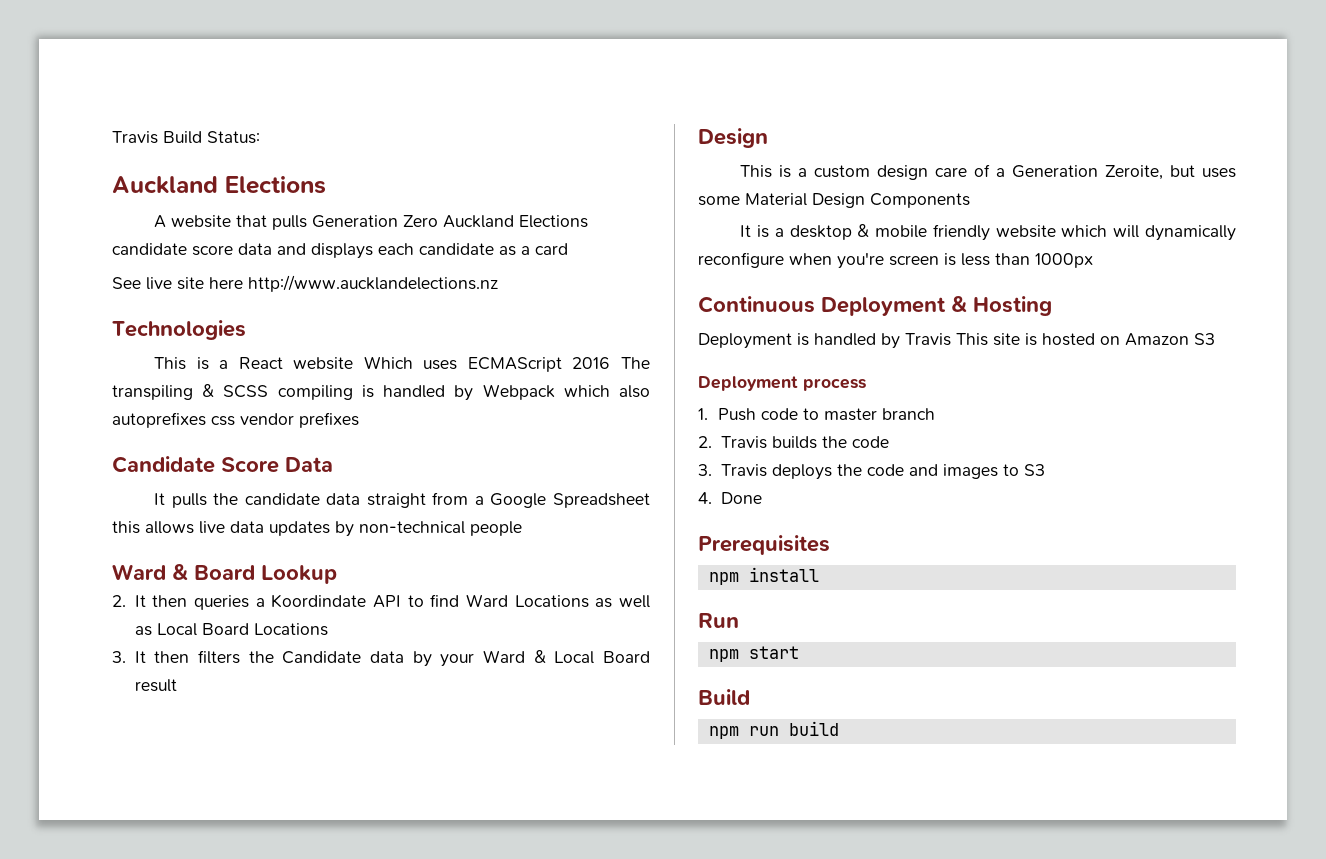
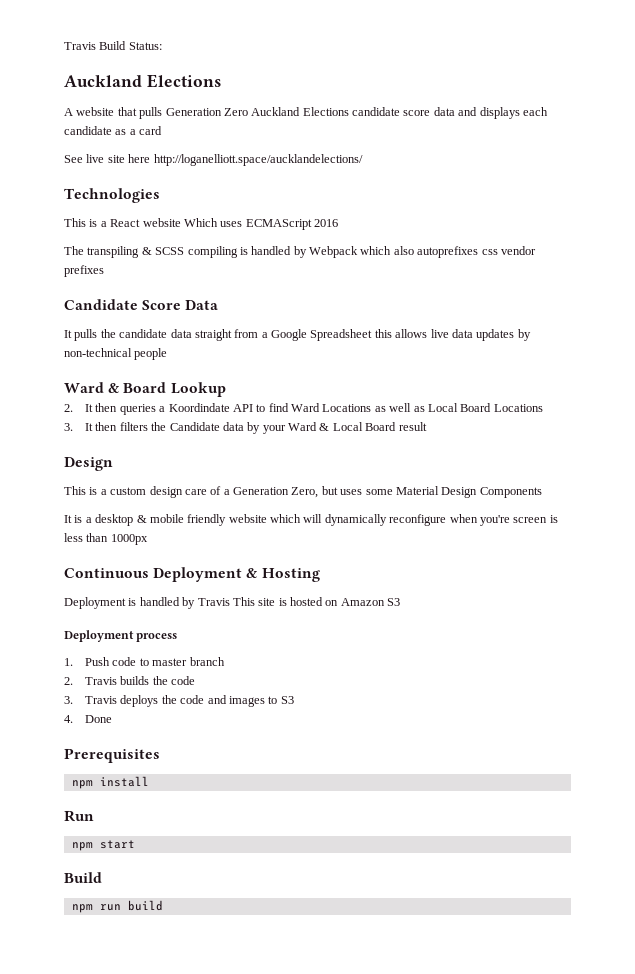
[248,275,498,292] http://www.aucklandelections.nz -> [153,154,363,166] http://loganelliott.space/aucklandelections/
(611, 363) none -> (338, 223) //
[1105,165,1164,180] Zeroite, -> [291,487,319,498] Zero,

